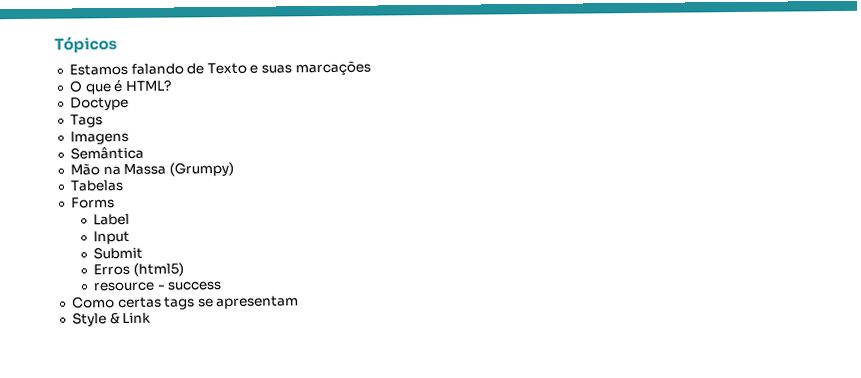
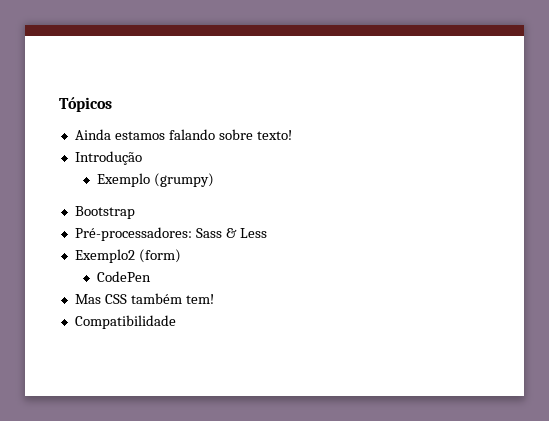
[68,60,371,77] [68,79,172,95] [69,96,129,111] [69,114,103,128] [69,130,129,145] [69,146,144,160] [69,161,234,177] [69,180,124,192] [70,197,115,209] [93,213,131,226] [93,230,131,245] [93,246,144,260] [93,262,184,277] [93,281,222,292] [71,295,300,310] [71,312,152,327] Estamos falando de Texto e suas marcações // O que é HTML? // Doctype // Tags // Imagens // Semântica // Mão na Massa (Grumpy) // Tabelas // Forms // Label // Input // Submit // Erros (html5) // resource - success // Como certas tags se apresentam // Style & Link -> [74,129,292,140] [74,151,142,165] [97,173,215,187] [74,206,135,219] [74,227,267,241] [74,249,181,263] [97,271,152,282] [74,293,214,304] [74,315,176,329] Ainda estamos falando sobre texto! // Introdução // Exemplo (grumpy) // Bootstrap // Pré-processadores: Sass & Less // Exemplo2 (form) // CodePen // Mas CSS também tem! // Compatibilidade

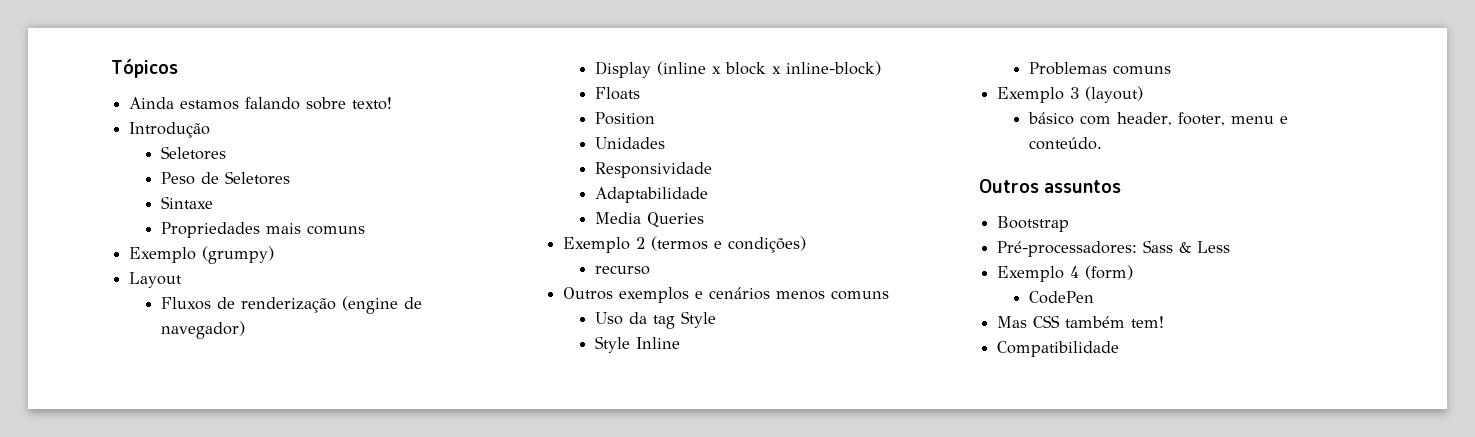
[97,173,215,187] Exemplo (grumpy) -> [160,146,226,160] [160,171,290,185] [160,196,213,209] [160,222,365,238] [129,246,275,264] [129,272,183,288] [160,296,422,314] [160,321,245,339] [594,61,881,78] [594,87,640,100] [594,112,655,125] [594,137,665,149] [594,162,712,178] [594,187,708,203] [594,212,704,227] [563,236,807,253] [594,265,650,275] [563,287,890,303] [594,311,716,329] [594,336,680,353] [1028,62,1171,75] [997,86,1144,103] [1027,112,1288,126] [1028,137,1102,150] [979,179,1122,193] Seletores // Peso de Seletores // Sintaxe // Propriedades mais comuns // Exemplo (grumpy) // Layout // Fluxos de renderização (engine de navegador) // Display (inline x block x inline-block) // Floats // Position // Unidades // Responsividade // Adaptabilidade // Media Queries // Exemplo 2 (termos e condições) // recurso // Outros exemplos e cenários menos comuns // Uso da tag Style // Style Inline // Problemas comuns // Exemplo 3 (layout) // básico com header, footer, menu e conteúdo. // Outros assuntos
[74,249,135,263] Exemplo2 -> [997,266,1080,282] Exemplo 4

